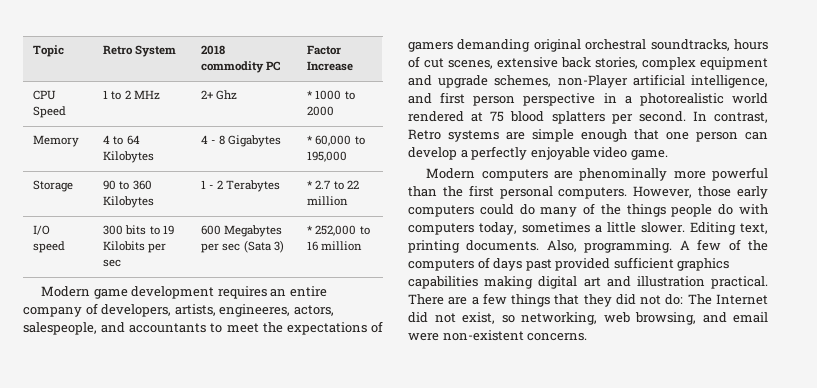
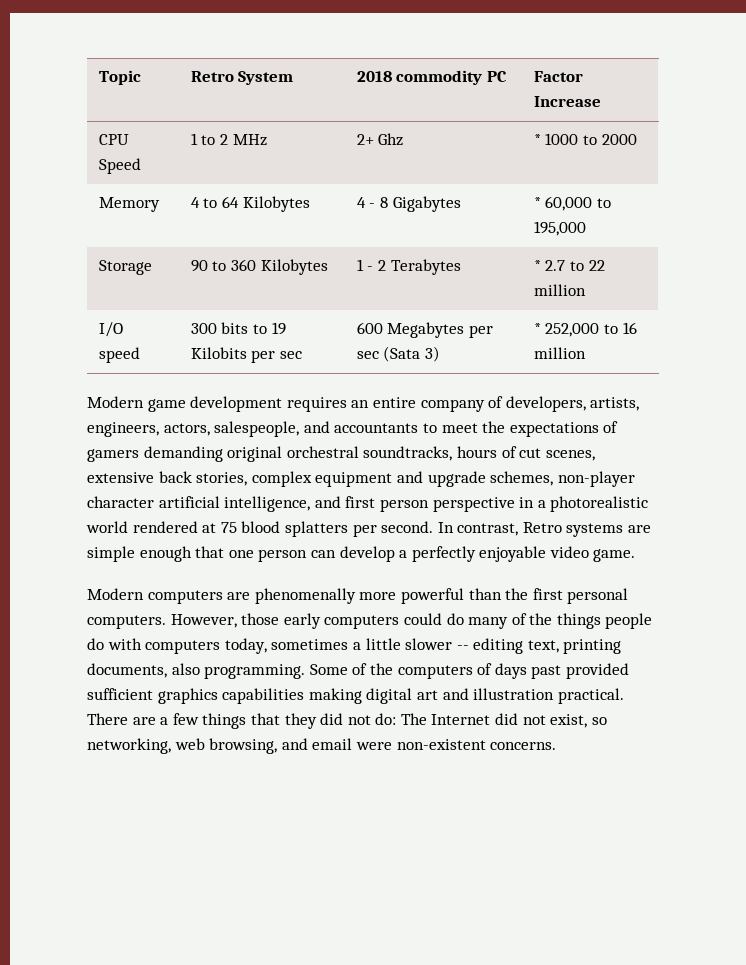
[219,304,291,317] engineeres, -> [87,422,159,437] engineers,
[557,75,628,88] non-Player -> [557,471,635,487] [87,496,154,508] non-player character
[579,168,668,181] phenominally -> [254,588,356,604] phenomenally
[641,222,768,235] [408,239,722,253] slower. Editing text, printing documents. Also, programming. A few -> [405,638,622,654] [87,663,348,679] slower -- editing text, printing documents, also programming. Some

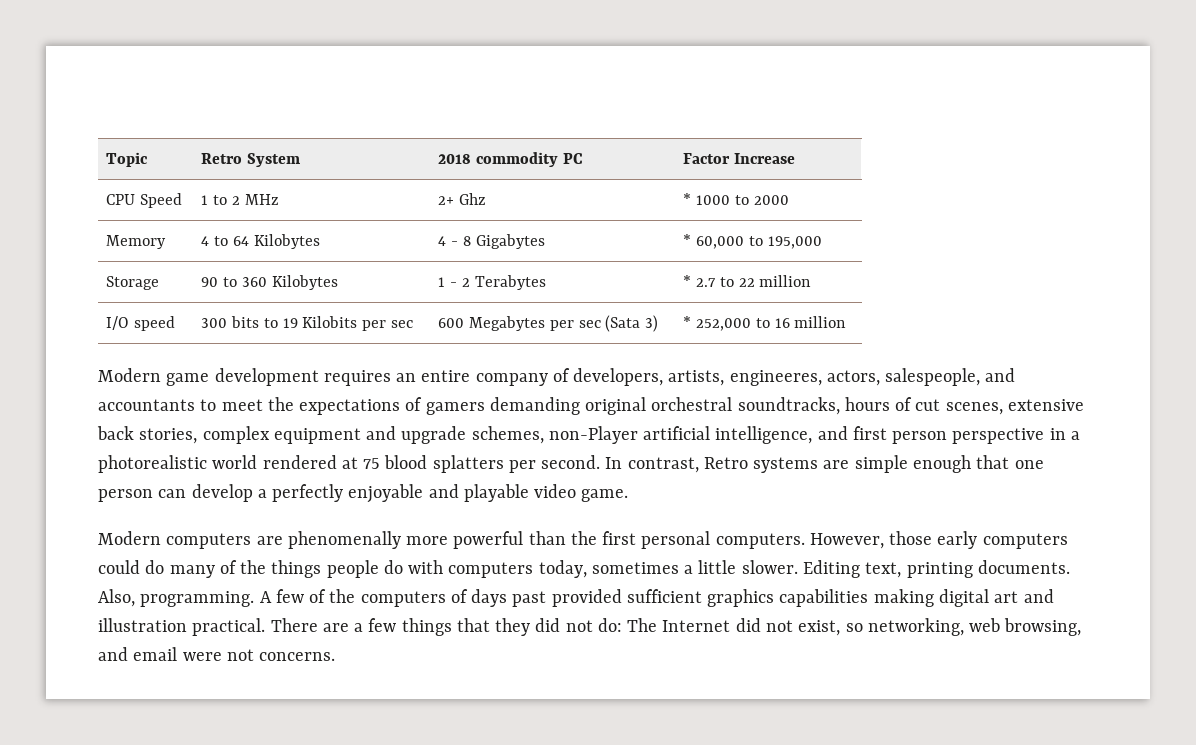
[87,422,159,437] engineers, -> [729,370,822,386] engineeres,
[557,471,635,487] [87,496,154,508] non-player character -> [548,426,638,444] non-Player
(547, 554) none -> [428,484,529,502] and playable
[405,638,622,654] [87,663,348,679] slower -- editing text, printing documents, also programming. Some -> [741,560,1070,578] [98,589,304,607] slower. Editing text, printing documents. Also, programming. A few
[396,739,486,750] non-existent -> [226,649,254,661] not

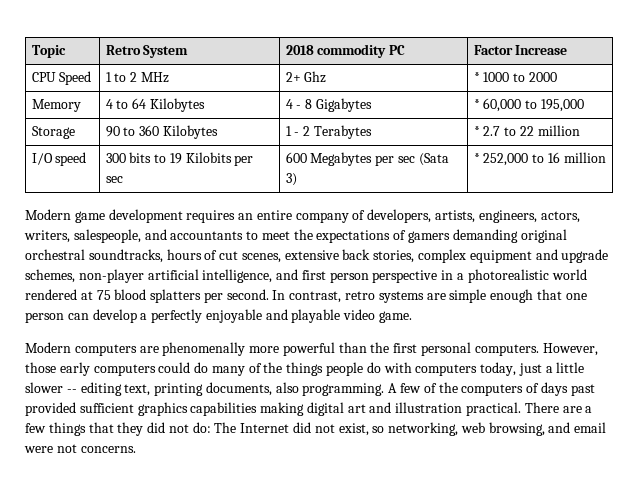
[729,370,880,386] engineeres, actors, -> [478,210,580,223] [24,230,70,243] engineers, actors, writers,
[548,426,638,444] non-Player -> [78,269,144,283] non-player
[703,457,748,469] Retro -> [345,291,376,300] retro
[591,562,679,574] sometimes -> [518,363,542,376] just
[741,560,1070,578] [98,589,135,607] slower. Editing text, printing documents. Also, -> [25,382,299,396] slower -- editing text, printing documents, also

